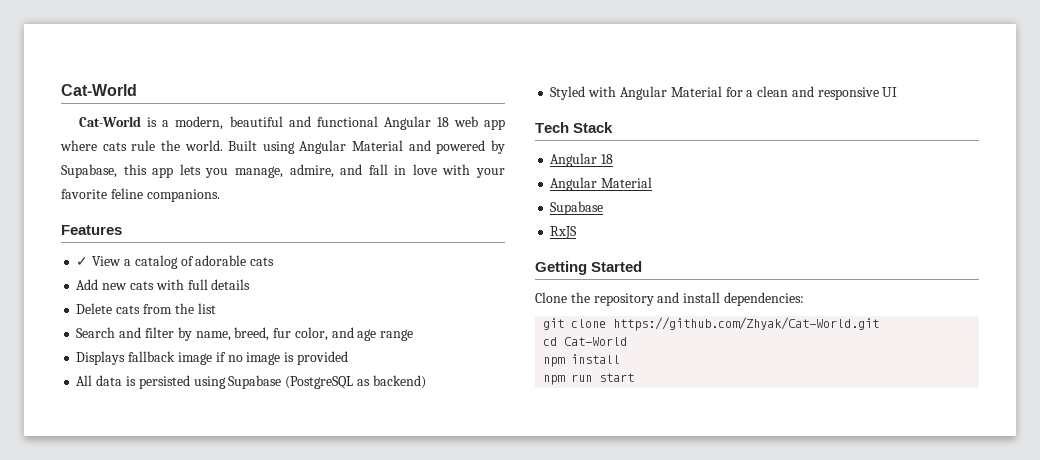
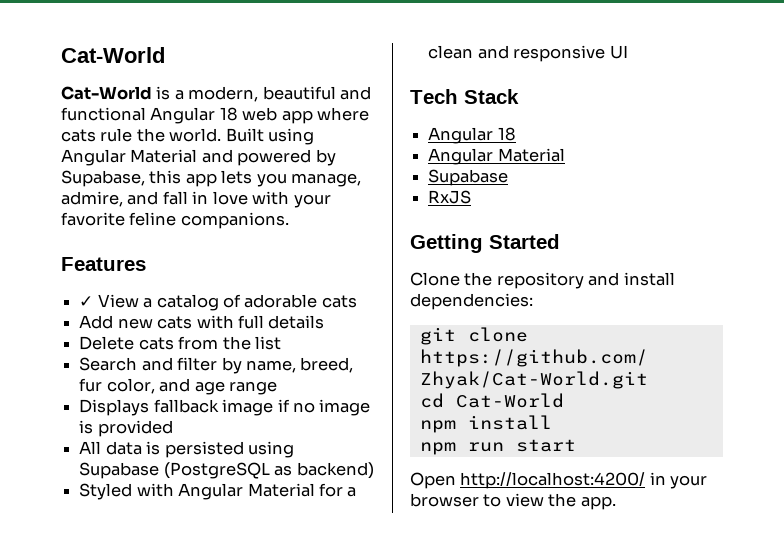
(635, 377) none -> [410,472,708,489] [410,493,616,510] // Open http://localhost:4200/ in your browser to view the app.

